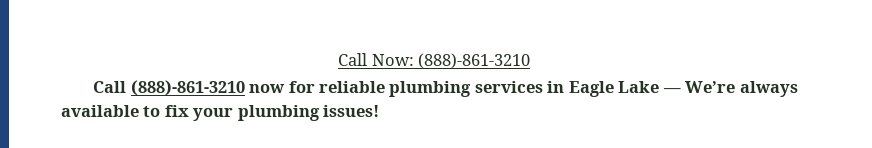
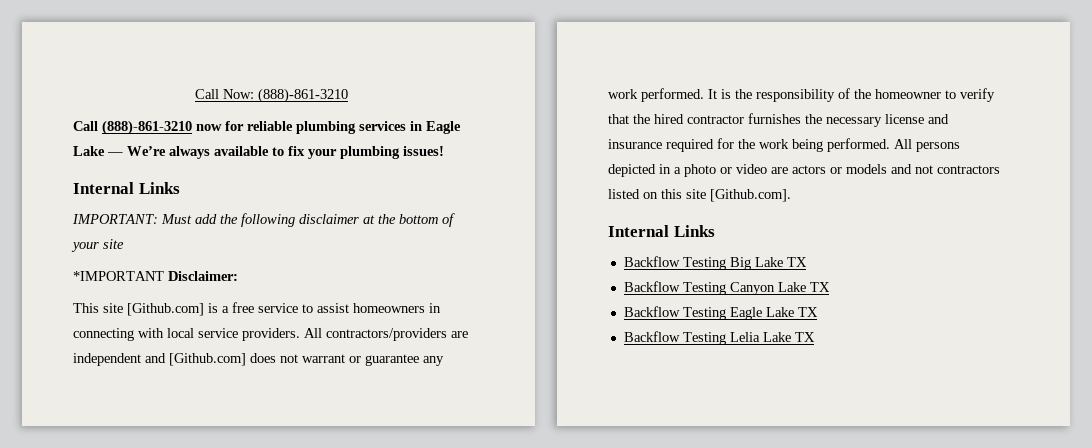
(380, 111) none -> [73,182,180,194] [72,213,455,227] [71,239,124,252] [73,271,238,281] [73,302,441,316] [73,328,468,341] [73,353,444,366] [608,88,995,102] [608,113,949,127] [608,138,960,152] [608,164,1000,177] [608,189,791,202] [608,225,715,237] [623,256,807,270] [623,281,830,295] [623,306,818,320] [623,331,815,345] // Internal Links // IMPORTANT: Must add the following disclaimer at the bottom of your site // *IMPORTANT Disclaimer: // This site [Github.com] is a free service to assist homeowners in connecting with local service providers. All contractors/providers are independent and [Github.com] does not warrant or guarantee any work performed. It is the responsibility of the homeowner to verify that the hired contractor furnishes the necessary license and insurance required for the work being performed. All persons depicted in a photo or video are actors or models and not contractors listed on this site [Github.com]. // Internal Links // Backflow Testing Big Lake TX // Backflow Testing Canyon Lake TX // Backflow Testing Eagle Lake TX // Backflow Testing Lelia Lake TX

